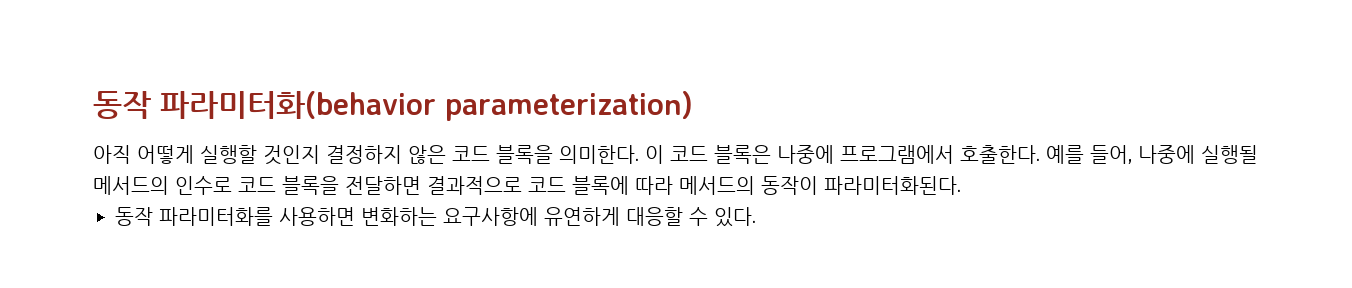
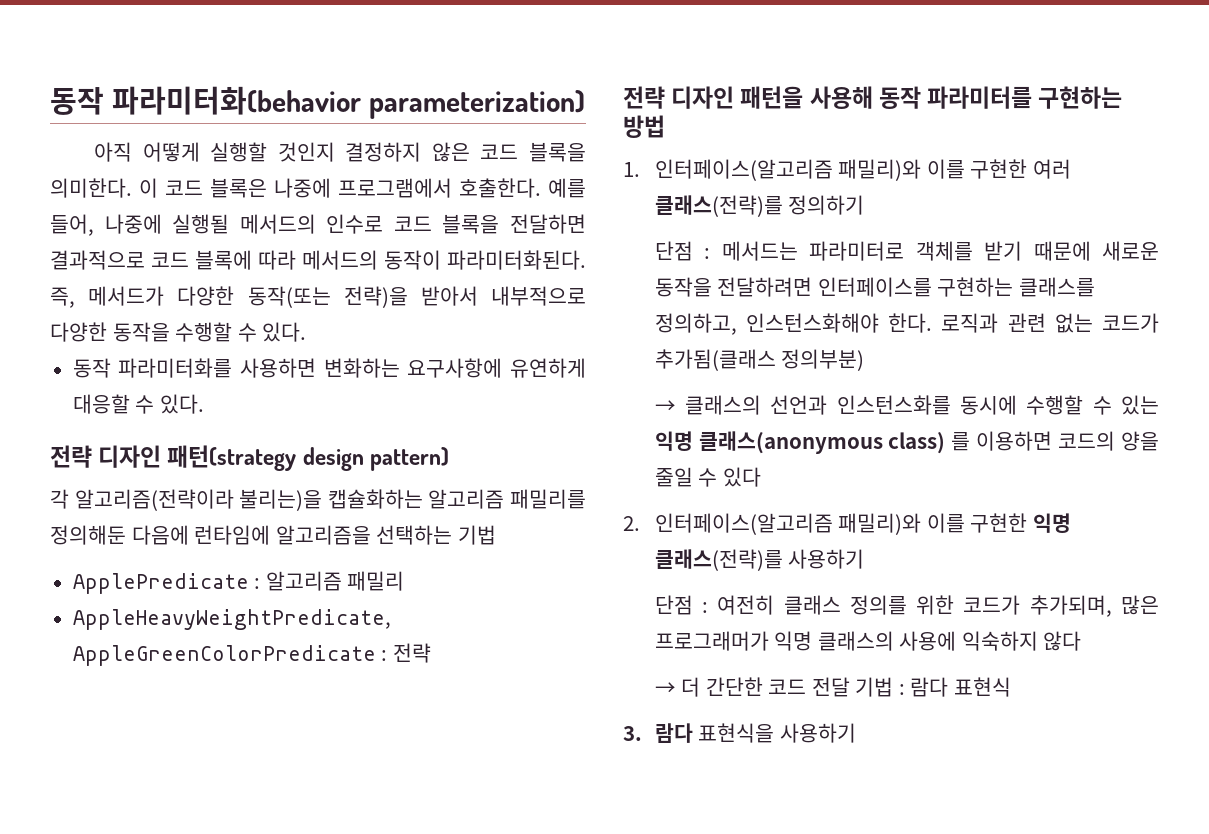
(961, 185) none -> [50,286,586,308] [50,322,307,342] 즉, 메서드가 다양한 동작(또는 전략)을 받아서 내부적으로 다양한 동작을 수행할 수 있다.
(756, 217) none -> [50,445,449,471] [50,489,587,511] [50,525,496,545] [72,571,405,594] [72,609,391,630] [72,643,431,666] [623,86,1123,109] [623,115,665,138] [623,159,1071,181] [654,195,865,217] [654,241,1159,261] [654,277,1095,297] [654,313,1159,335] [654,349,865,371] [654,395,1159,415] [654,431,1159,454] [654,467,761,487] [623,513,1071,535] [654,549,865,571] [654,595,1159,617] [654,631,1082,651] [654,677,1012,697] [623,723,856,743] // 전략 디자인 패턴(strategy design pattern) // 각 알고리즘(전략이라 불리는)을 캡슐화하는 알고리즘 패밀리를 정의해둔 다음에 런타임에 알고리즘을 선택하는 기법 // ApplePredicate : 알고리즘 패밀리 // AppleHeavyWeightPredicate, AppleGreenColorPredicate : 전략 // 전략 디자인 패턴을 사용해 동작 파라미터를 구현하는 방법 // 1. 인터페이스(알고리즘 패밀리)와 이를 구현한 여러 클래스(전략)를 정의하기 // 단점 : 메서드는 파라미터로 객체를 받기 때문에 새로운 동작을 전달하려면 인터페이스를 구현하는 클래스를 정의하고, 인스턴스화해야 한다. 로직과 관련 없는 코드가 추가됨(클래스 정의부분) // → 클래스의 선언과 인스턴스화를 동시에 수행할 수 있는 익명 클래스(anonymous class) 를 이용하면 코드의 양을 줄일 수 있다 // 2. 인터페이스(알고리즘 패밀리)와 이를 구현한 익명 클래스(전략)를 사용하기 // 단점 : 여전히 클래스 정의를 위한 코드가 추가되며, 많은 프로그래머가 익명 클래스의 사용에 익숙하지 않다 // → 더 간단한 코드 전달 기법 : 람다 표현식 // 3. 람다 표현식을 사용하기

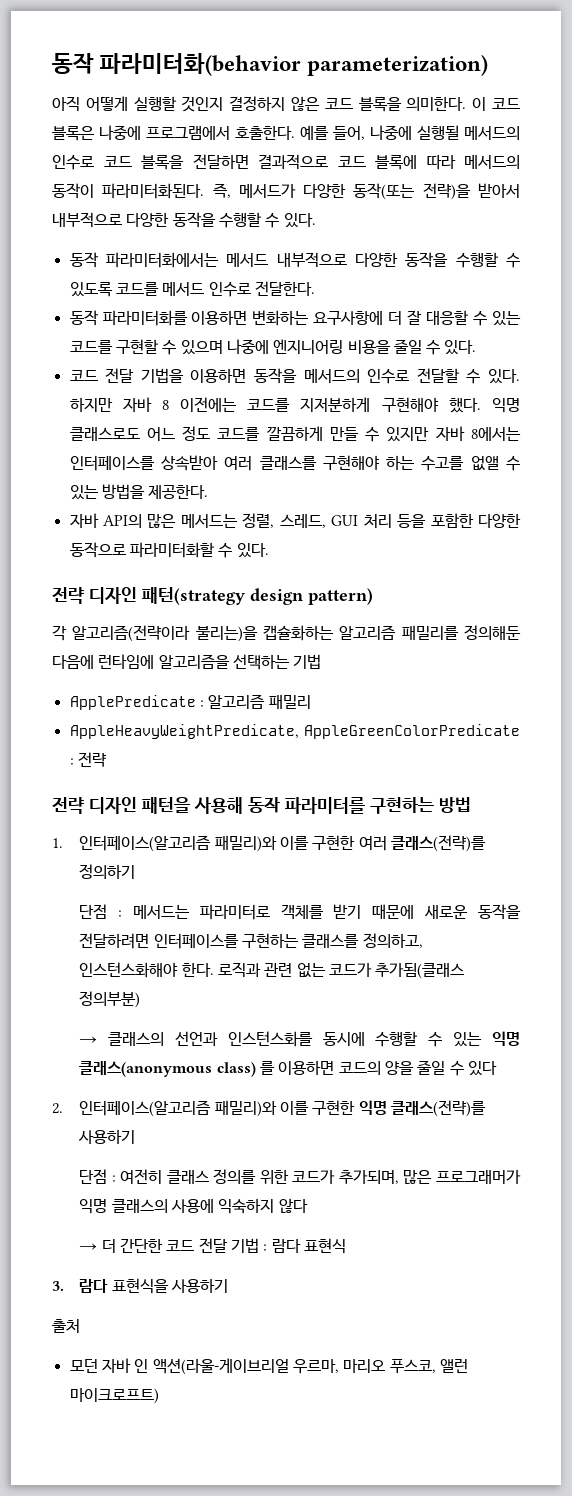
(307, 332) none -> [69,252,520,268] [69,281,315,297] // 동작 파라미터화에서는 메서드 내부적으로 다양한 동작을 수행할 수 있도록 코드를 메서드 인수로 전달한다.
[239,358,316,378] 사용하면 -> [191,310,248,325] 이용하면
[510,358,586,378] [72,394,130,414] 유연하게 대응할 -> [388,310,521,326] [69,339,477,355] [69,368,521,384] [69,397,520,413] [69,426,521,442] [69,455,520,471] [69,484,209,500] [69,513,521,528] [69,542,215,558] 더 잘 대응할 수 있는 코드를 구현할 수 있으며 나중에 엔지니어링 비용을 줄일 수 있다. // 코드 전달 기법을 이용하면 동작을 메서드의 인수로 전달할 수 있다. 하지만 자바 8 이전에는 코드를 지저분하게 구현해야 했다. 익명 클래스로도 어느 정도 코드를 깔끔하게 만들 수 있지만 자바 8에서는 인터페이스를 상속받아 여러 클래스를 구현해야 하는 수고를 없앨 수 있는 방법을 제공한다. // 자바 API의 많은 메서드는 정렬, 스레드, GUI 처리 등을 포함한 다양한 동작으로 파라미터화할
(856, 733) none -> [52,1318,80,1333] [69,1358,468,1375] [69,1388,159,1404] // 출처 // 모던 자바 인 액션(라울-게이브리얼 우르마, 마리오 푸스코, 앨런 마이크로프트)

